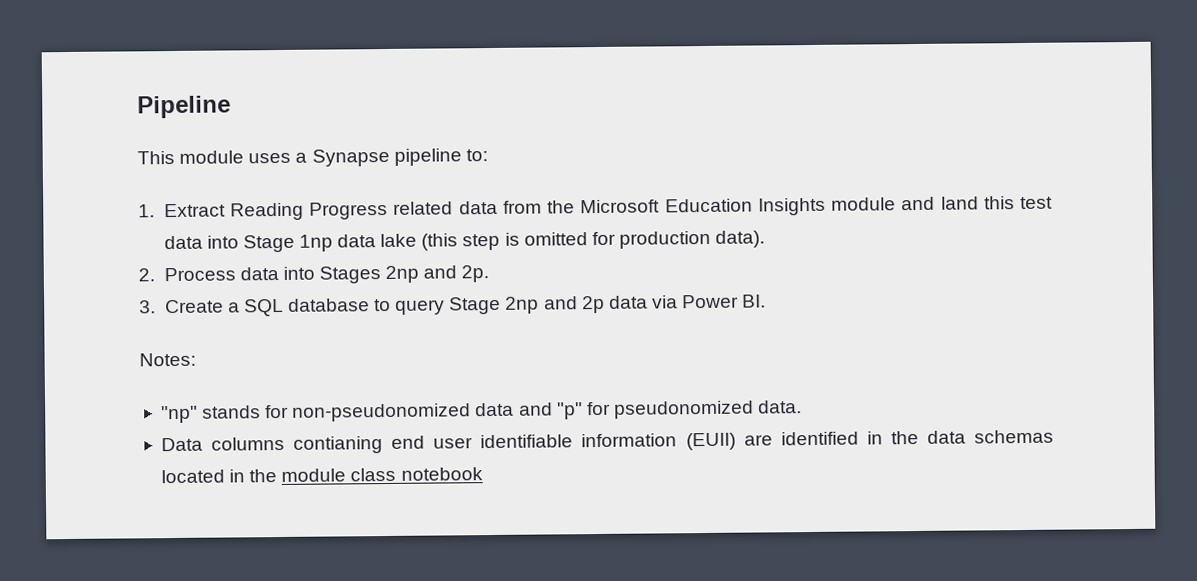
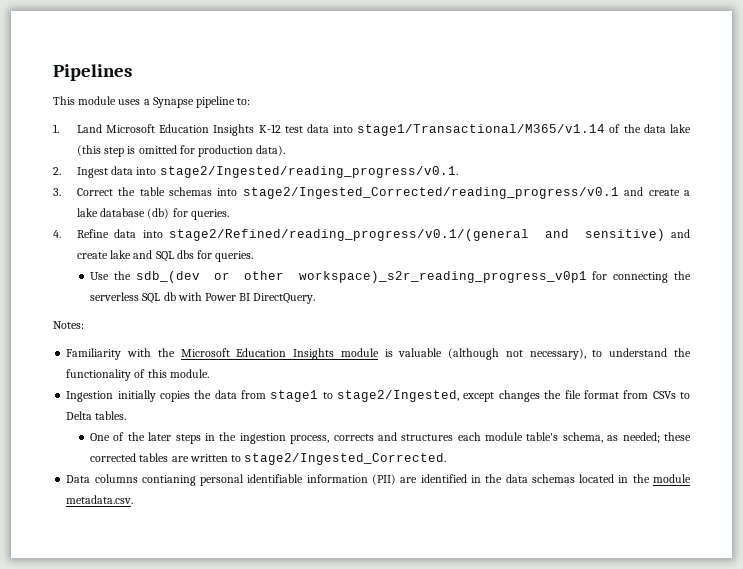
[137,95,231,119] Pipeline -> [53,64,132,81] Pipelines
[163,196,1053,221] [163,234,333,253] Extract Reading Progress related data from the Microsoft Education Insights module and land this test data into Stage 1np -> [76,124,641,136] Land Microsoft Education Insights K-12 test data into stage1/Transactional/M365/v1.14 of the
[163,265,490,284] [139,294,767,317] [139,352,196,367] [160,400,803,424] Process data into Stages 2np and 2p. // 3. Create a SQL database to query Stage 2np and 2p data via Power BI. // Notes: // "np" stands for non-pseudonomized data and "p" for pseudonomized data. -> [76,166,458,178] [53,187,691,199] [76,208,229,220] [53,229,690,241] [76,250,254,262] [90,271,691,283] [90,292,316,304] [53,321,84,329] [66,348,691,360] [66,369,209,381] [66,390,690,402] [66,411,127,420] [90,432,692,444] [90,453,447,465] Ingest data into stage2/Ingested/reading_progress/v0.1. // 3. Correct the table schemas into stage2/Ingested_Corrected/reading_progress/v0.1 and create a lake database (db) for queries. // 4. Refine data into stage2/Refined/reading_progress/v0.1/(general and sensitive) and create lake and SQL dbs for queries. // Use the sdb_(dev or other workspace)_s2r_reading_progress_v0p1 for connecting the serverless SQL db with Power BI DirectQuery. // Notes: // Familiarity with the Microsoft Education Insights module is valuable (although not necessary), to understand the functionality of this module. // Ingestion initially copies the data from stage1 to stage2/Ingested, except changes the file format from CSVs to Delta tables. // One of the later steps in the ingestion process, corrects and structures each module table's schema, as needed; these corrected tables are written to stage2/Ingested_Corrected.
[391,435,474,449] end user -> [200,474,245,486] personal
[685,432,736,451] (EUII) -> [371,474,396,485] (PII)
[350,467,483,482] class notebook -> [66,495,134,504] metadata.csv.

